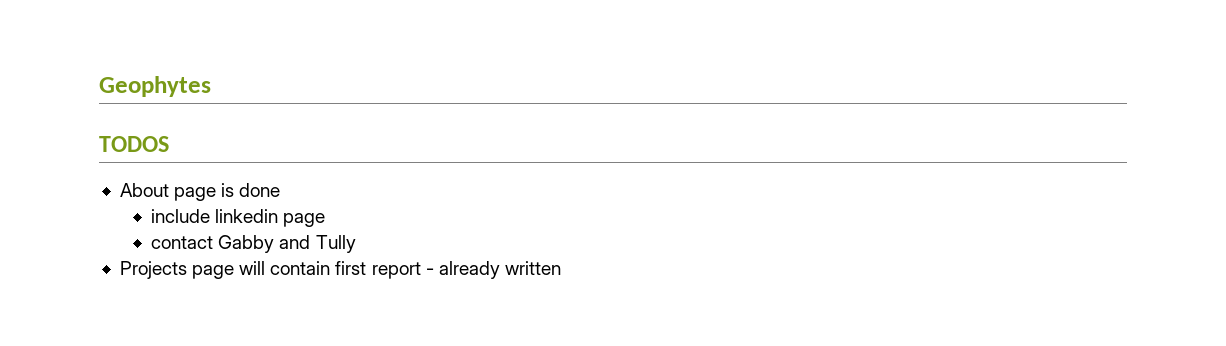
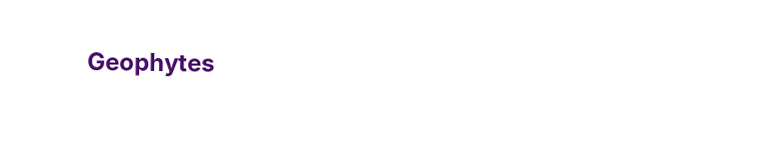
[99,136,169,152] [119,183,281,201] [151,209,326,227] [151,235,356,253] [119,261,561,279] // TODOS // About page is done // include linkedin page // contact Gabby and Tully // Projects page will contain first report - already written -> (215, 64) none

